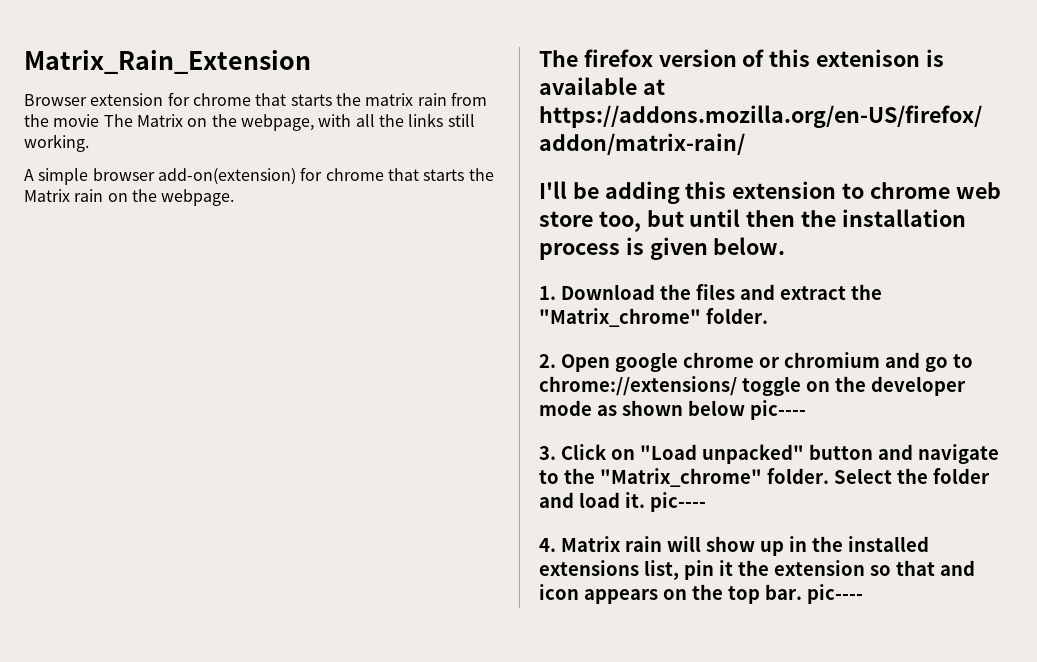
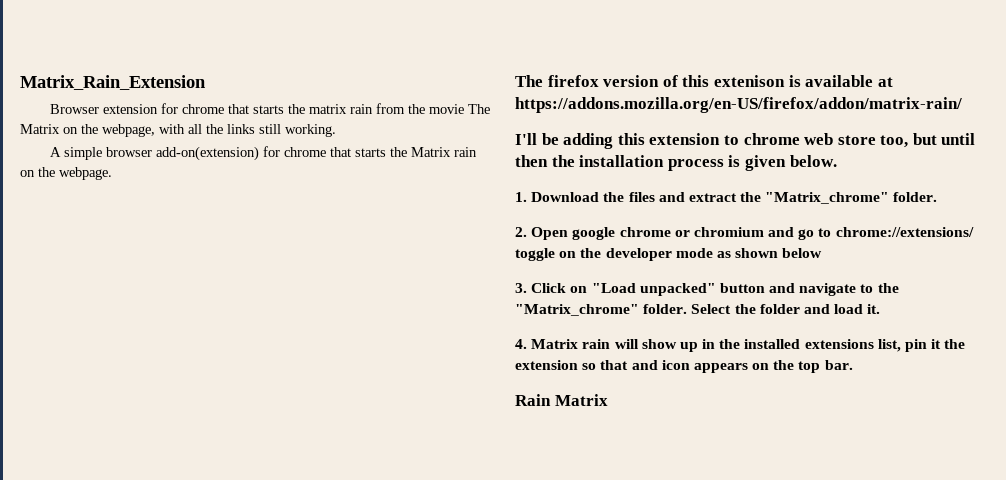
[749,400,806,420] pic---- -> (823, 253) none
[649,492,706,512] pic---- -> (881, 309) none
[806,584,863,604] pic---- -> [515,394,608,406] // Rain Matrix

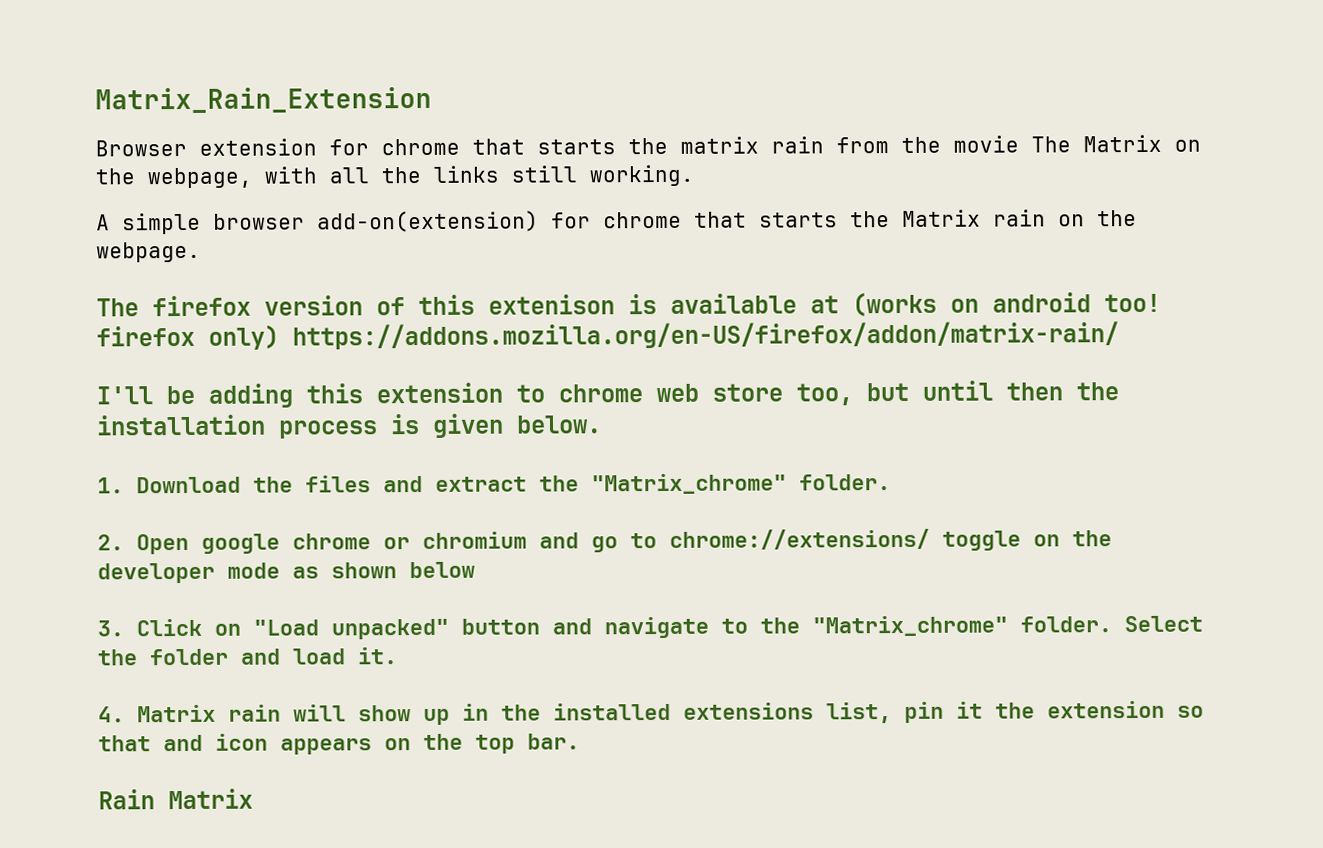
(893, 82) none -> [852,291,1161,317] [96,324,279,350] (works on android too! firefox only)

